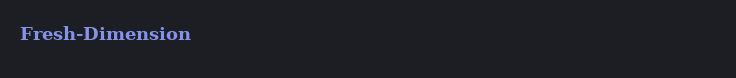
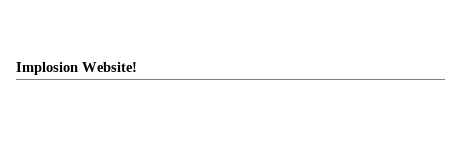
[20,26,191,40] Fresh-Dimension -> [16,62,137,75] Implosion Website!

